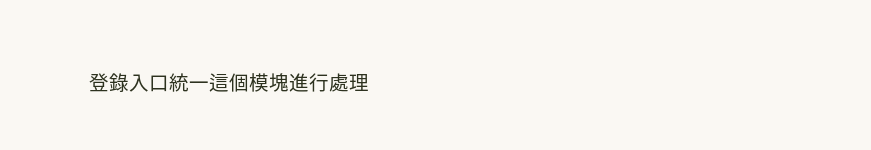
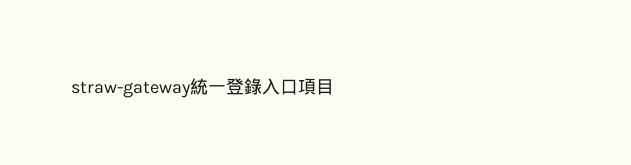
[89,73,369,92] 登錄入口統一這個模塊進行處理 -> [71,78,334,98] straw-gateway統一登錄入口項目

